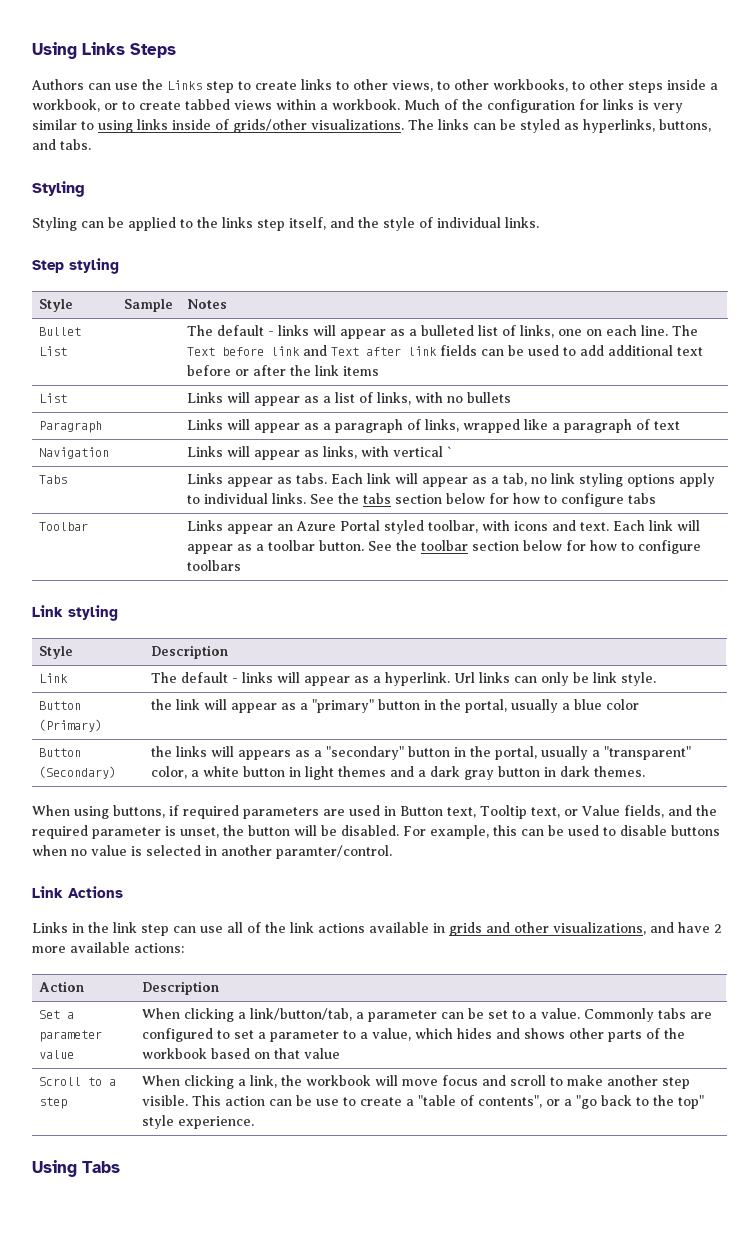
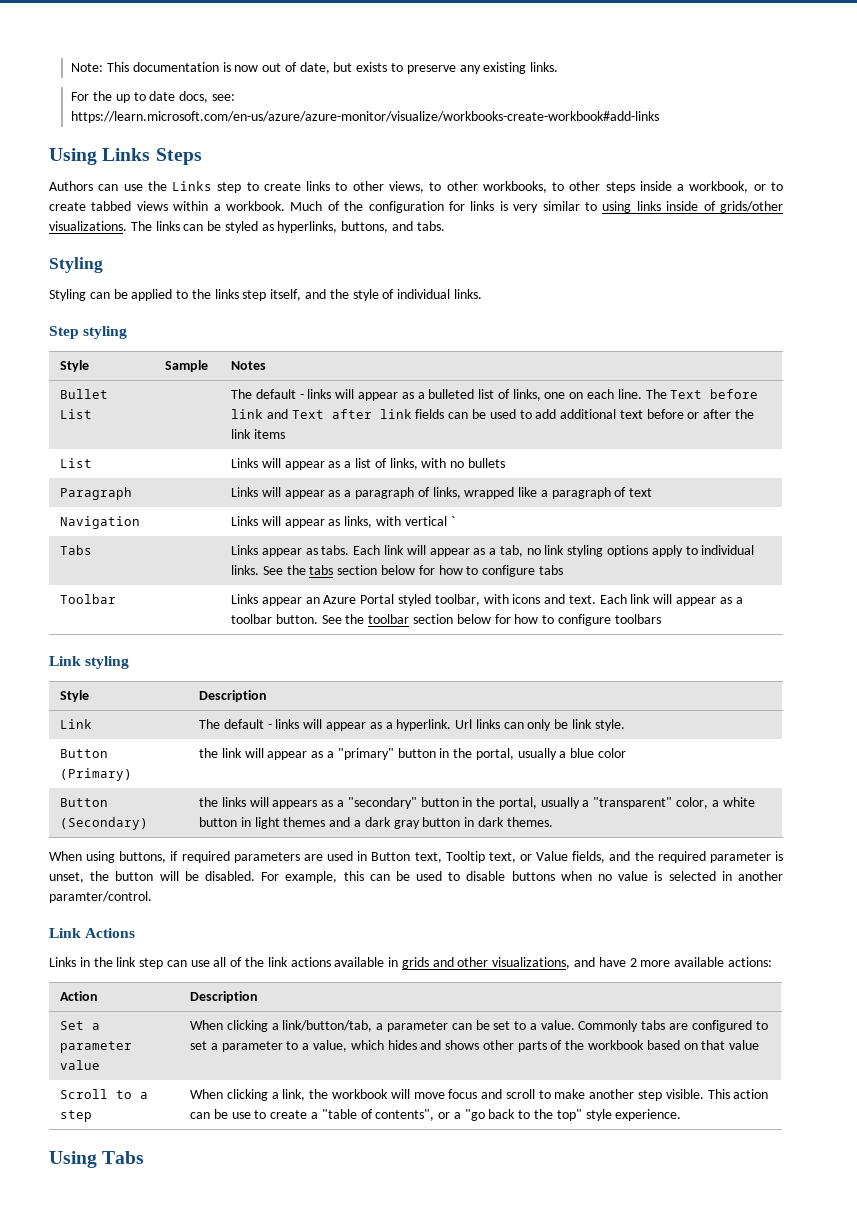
(32, 50) none -> [71,62,559,74] [71,91,235,103] [71,111,660,123] Note: This documentation is now out of date, but exists to preserve any existing links. // For the up to date docs, see: https://learn.microsoft.com/en-us/azure/azure-monitor/visualize/workbooks-create-workbook#add-links //

